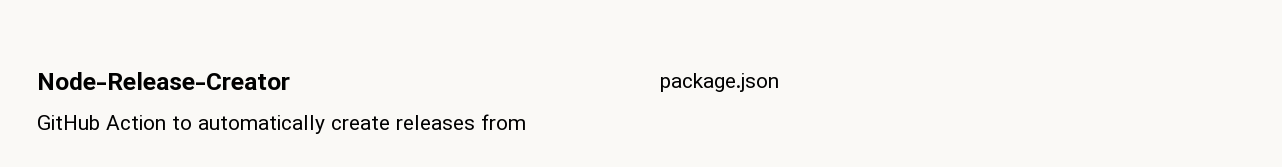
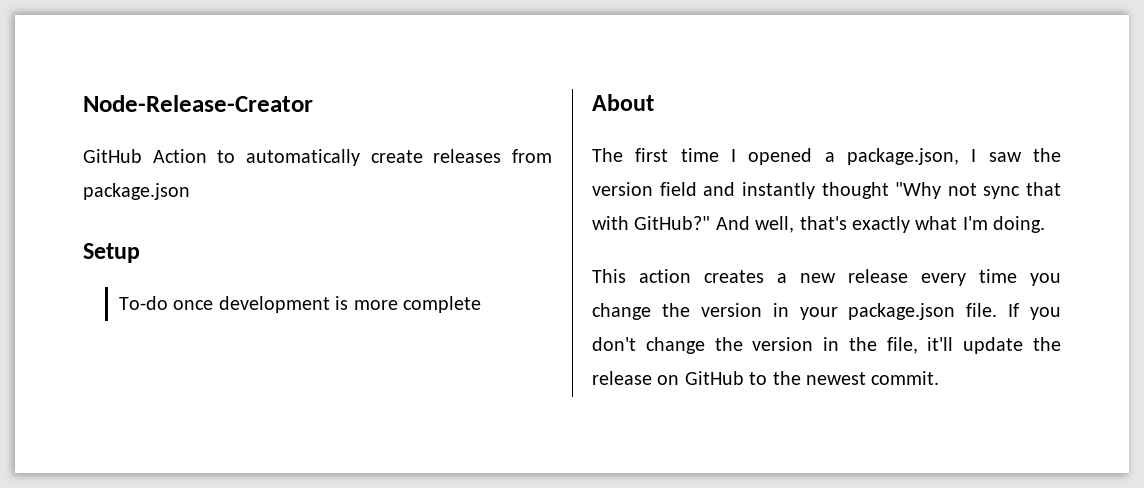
(779, 82) none -> [83,243,140,263] [119,296,482,313] [592,94,654,111] [592,148,1061,165] [592,182,1061,199] [592,216,1046,233] [592,269,1061,286] [592,303,1061,320] [592,337,1061,354] [592,371,940,385] // Setup // To-do once development is more complete // About // The first time I opened a package.json, I saw the version field and instantly thought "Why not sync that with GitHub?" And well, that's exactly what I'm doing. // This action creates a new release every time you change the version in your package.json file. If you don't change the version in the file, it'll update the release on GitHub to the newest commit.

